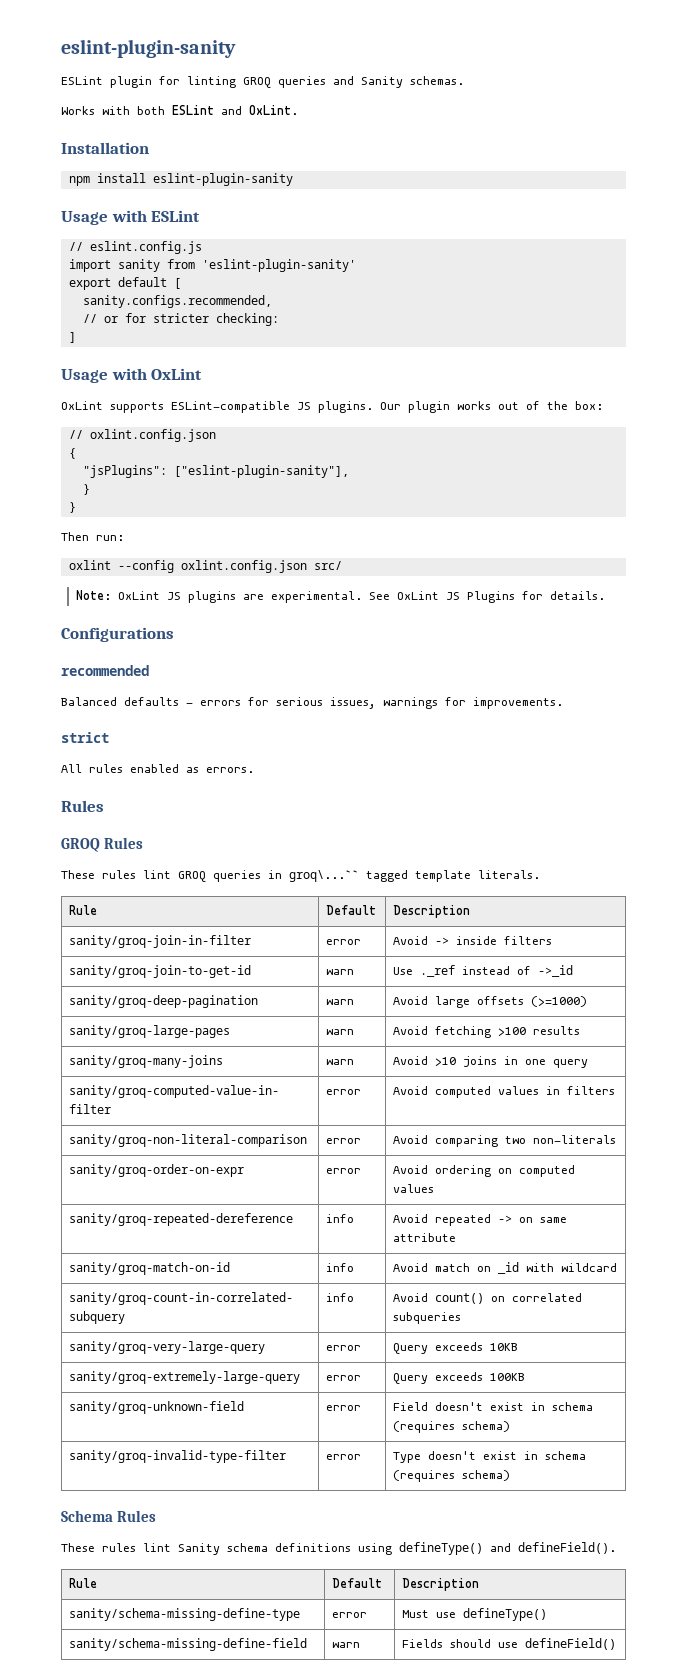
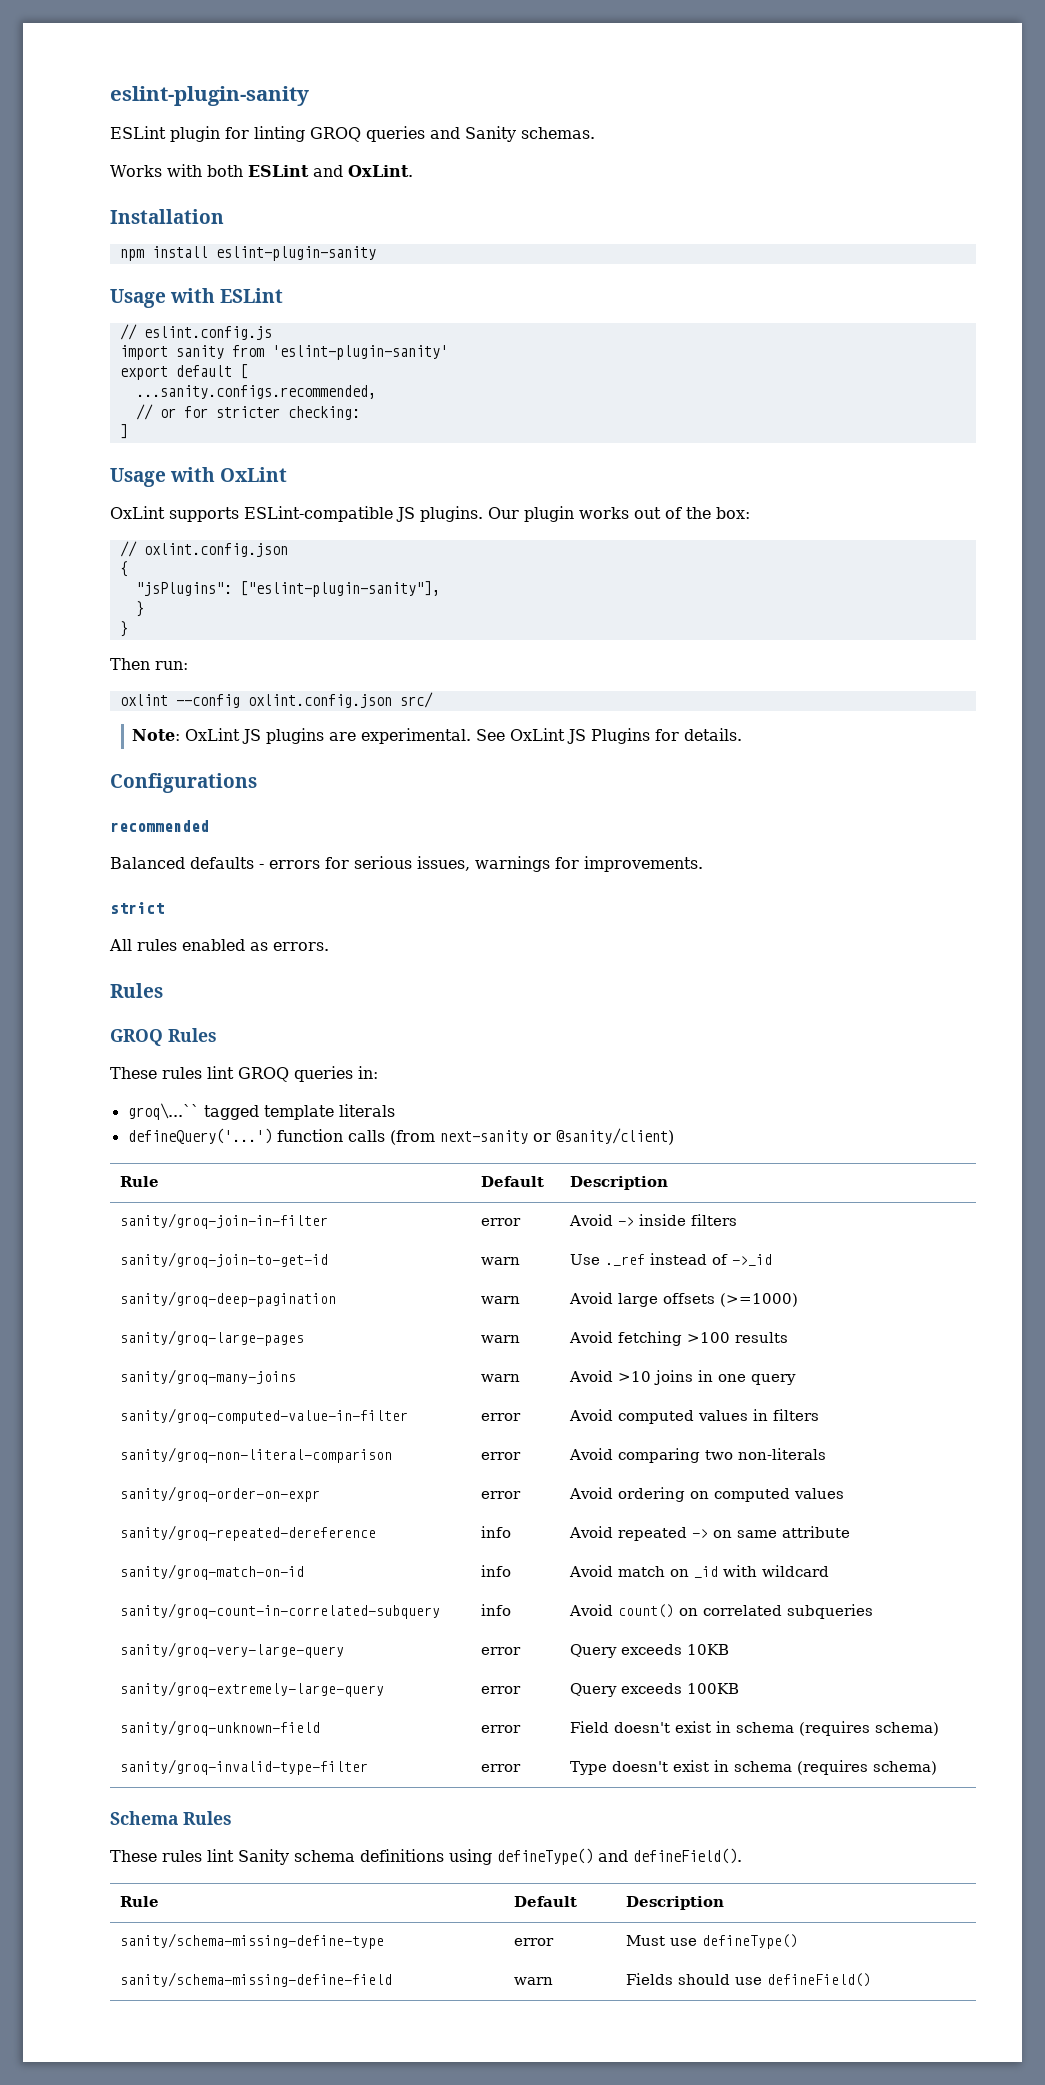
[82,295,272,308] sanity.configs.recommended, -> [135,385,376,399] ...sanity.configs.recommended,
[268,870,282,879] in -> [358,1066,378,1079] in: //
[478,870,540,879] literals. -> [338,1104,395,1117] [127,1128,674,1145] literals // defineQuery('...') function calls (from next-sanity or @sanity/client)

